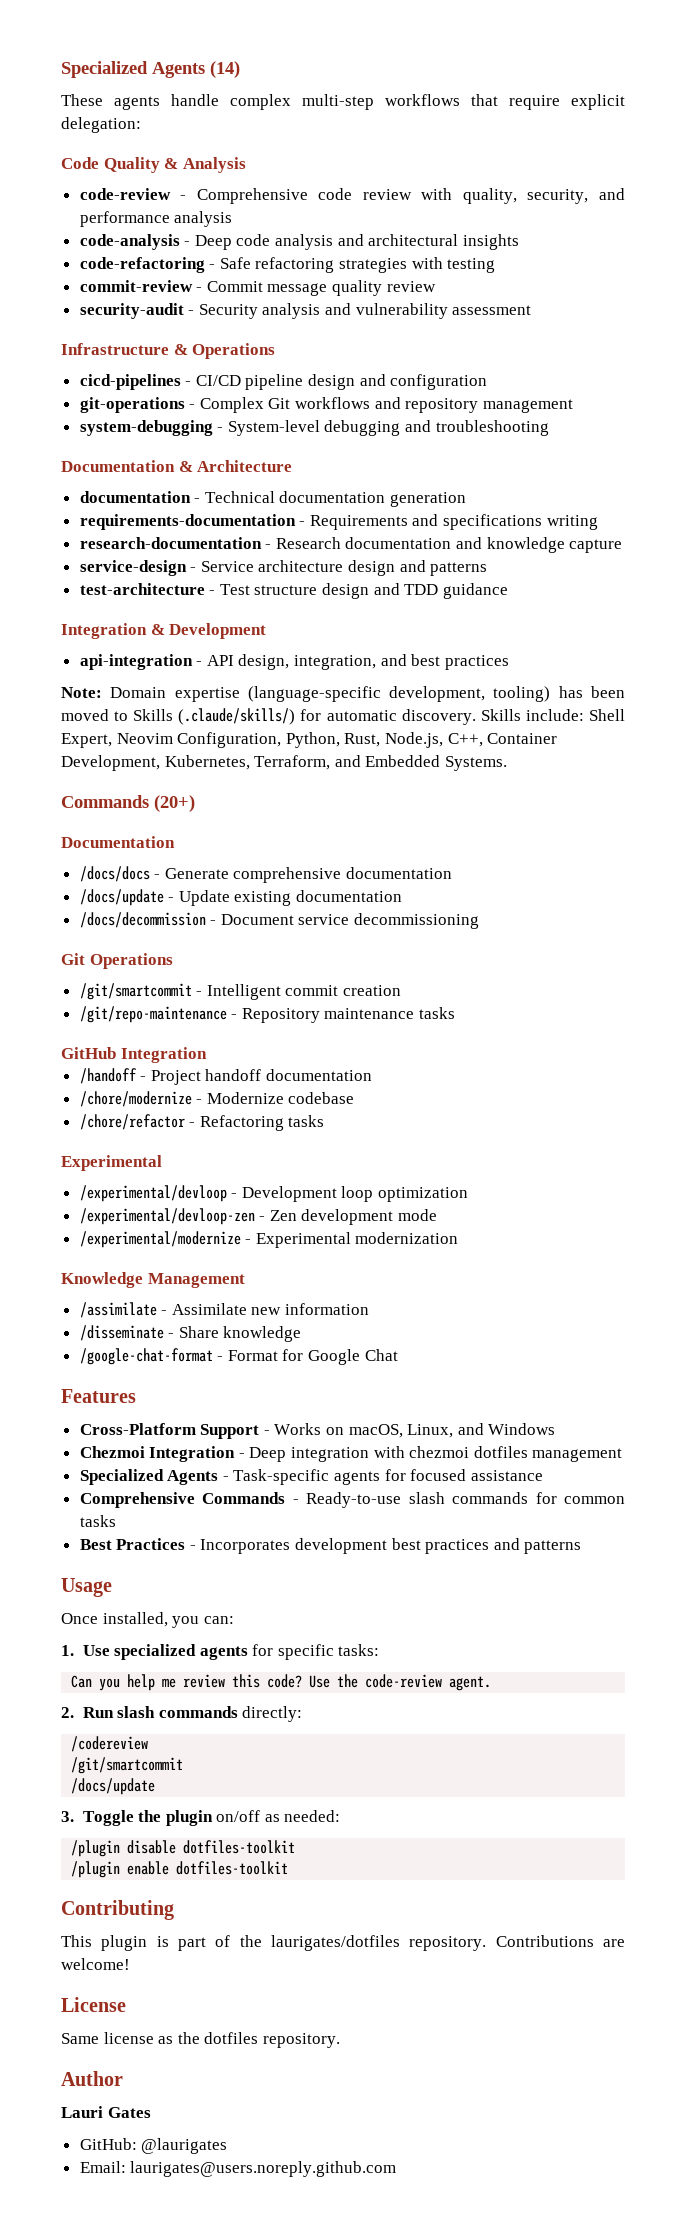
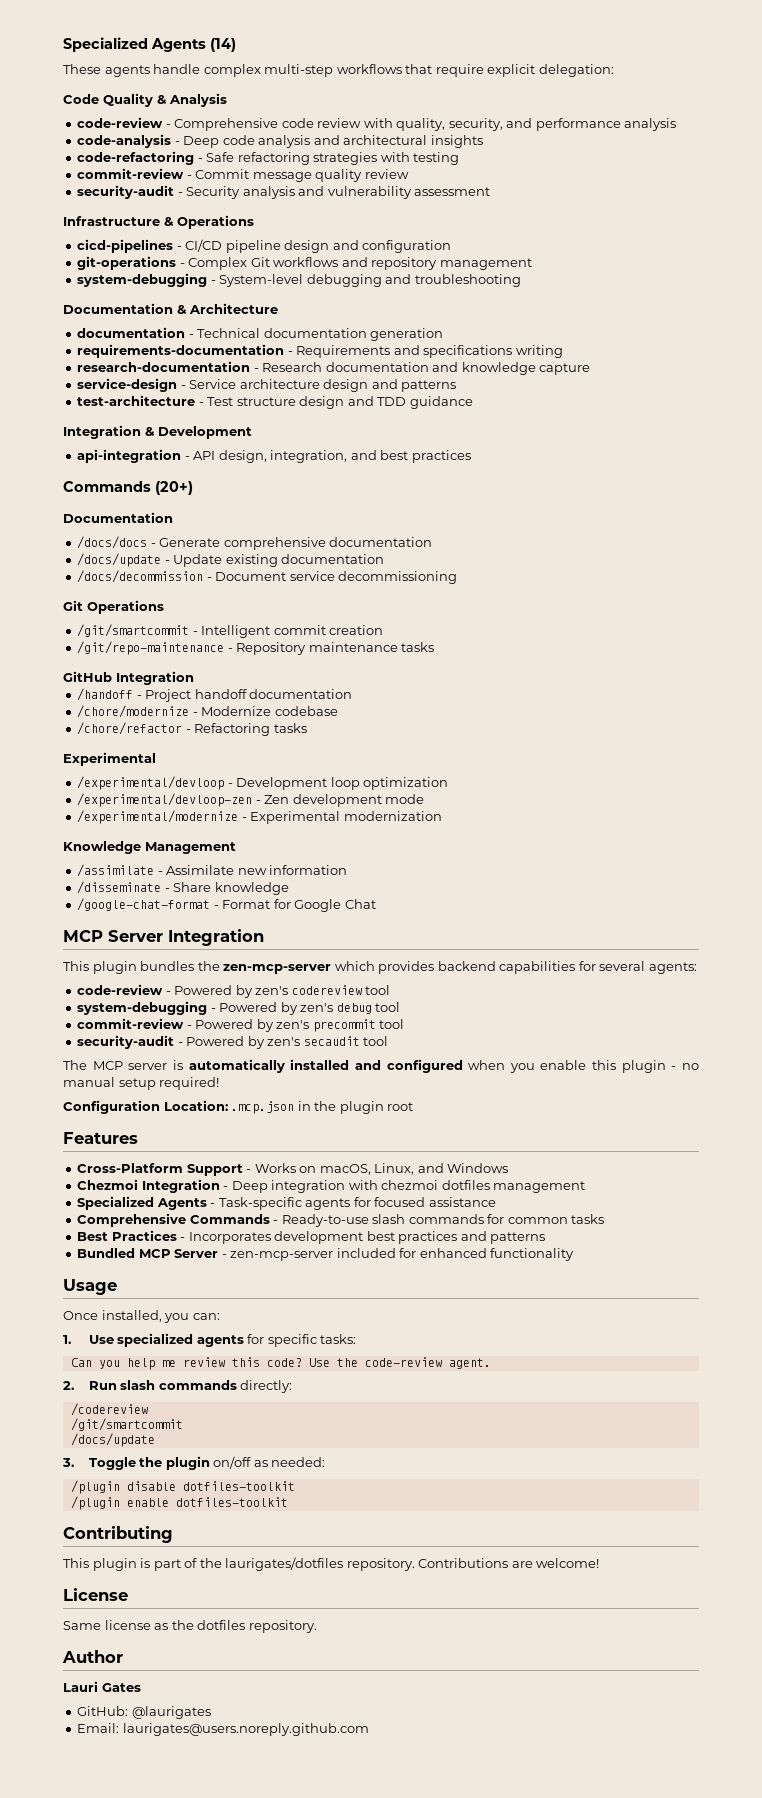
[61,686,625,702] [61,708,625,725] [61,732,558,748] [61,755,507,771] // Note: Domain expertise (language-specific development, tooling) has been moved to Skills (.claude/skills/) for automatic discovery. Skills include: Shell Expert, Neovim Configuration, Python, Rust, Node.js, C++, Container Development, Kubernetes, Terraform, and Embedded Systems. -> (471, 456) none
(398, 1355) none -> [63,929,264,946] [63,961,697,974] [77,984,391,998] [77,1001,401,1015] [77,1018,405,1032] [77,1035,389,1049] [63,1059,699,1073] [63,1077,220,1090] [63,1100,414,1114] // MCP Server Integration // This plugin bundles the zen-mcp-server which provides backend capabilities for several agents: // code-review - Powered by zen's codereview tool // system-debugging - Powered by zen's debug tool // commit-review - Powered by zen's precommit tool // security-audit - Powered by zen's secaudit tool // The MCP server is automatically installed and configured when you enable this plugin - no manual setup required! // Configuration Location: .mcp.json in the plugin root
(582, 1547) none -> [77,1248,575,1261] // Bundled MCP Server - zen-mcp-server included for enhanced functionality

